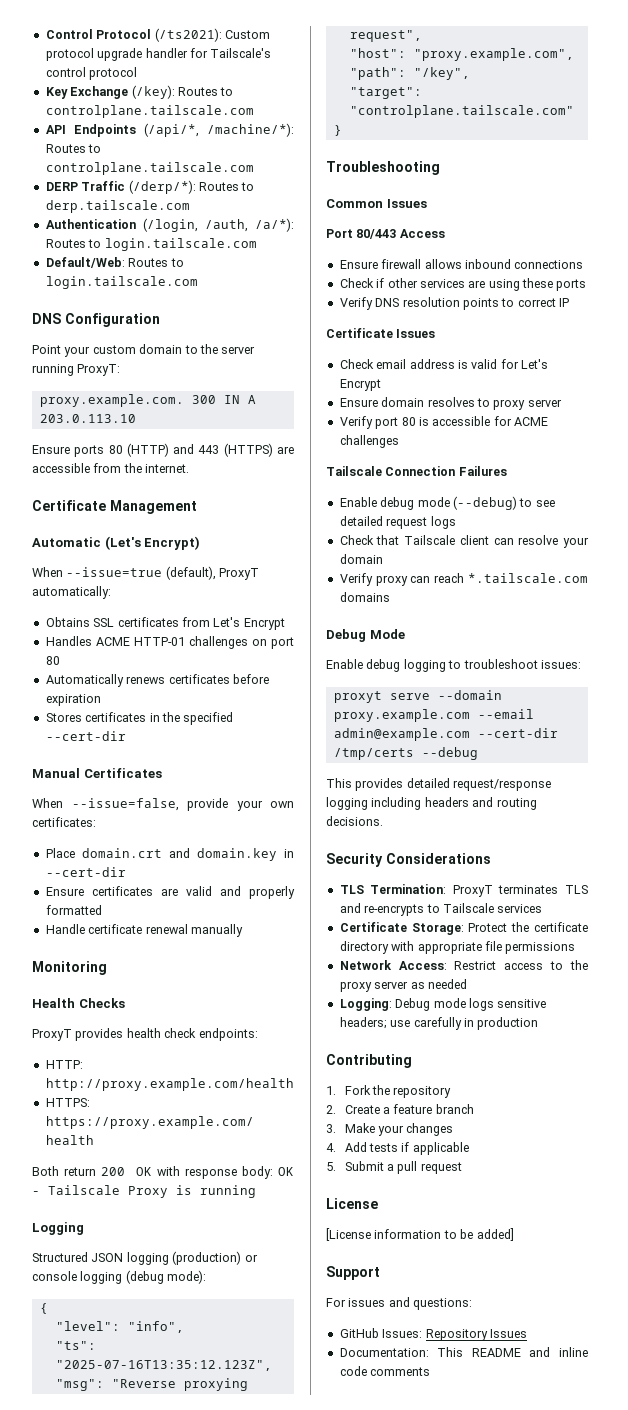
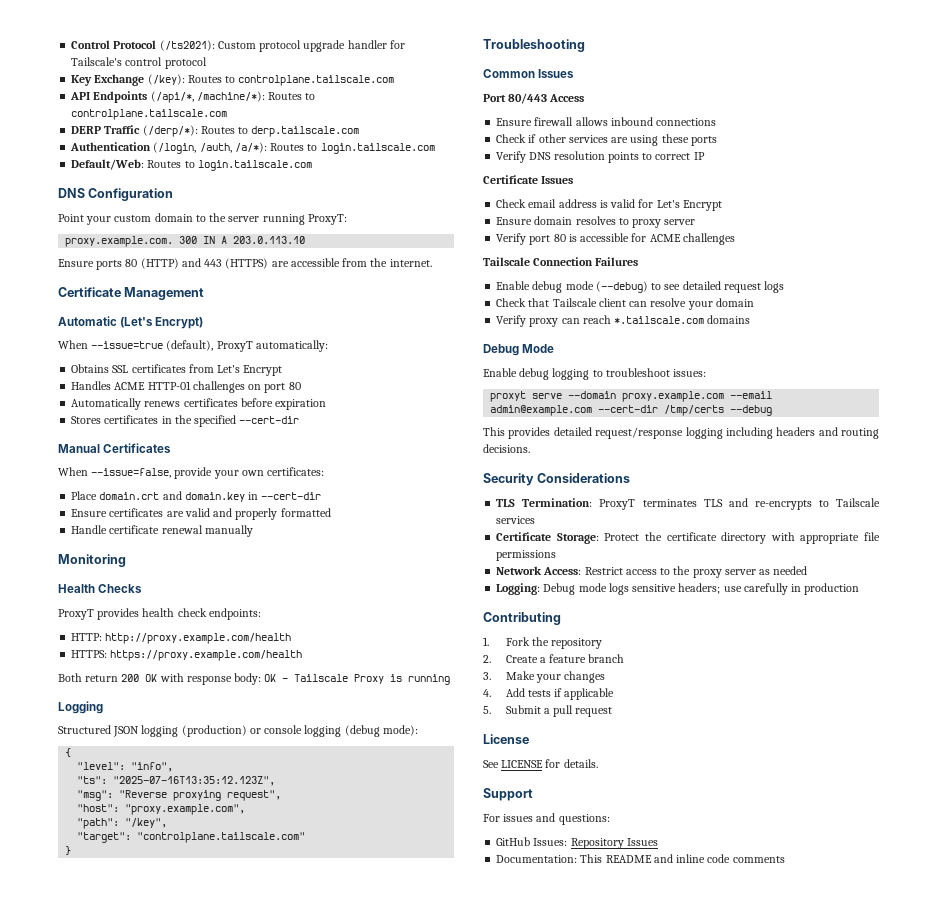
[326,1228,514,1241] [License information to be added] -> [483,759,598,768] See LICENSE for details.

